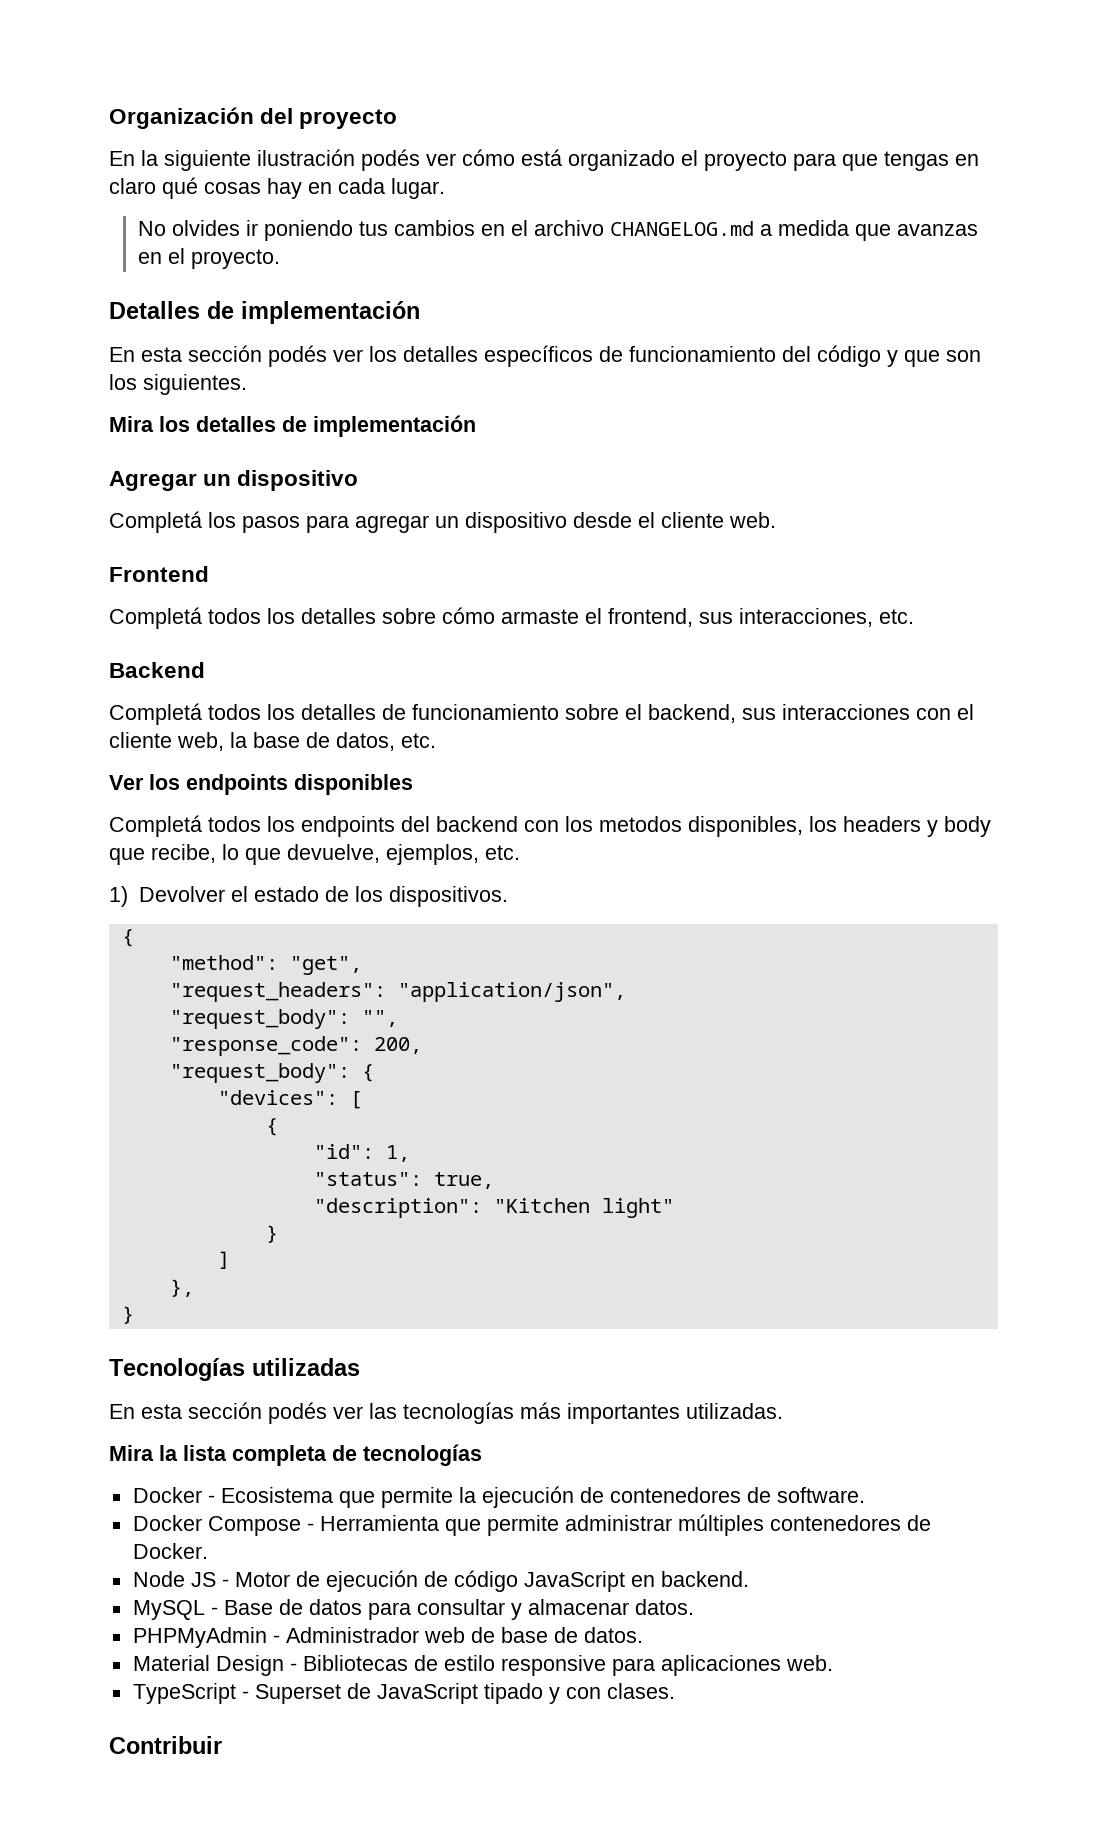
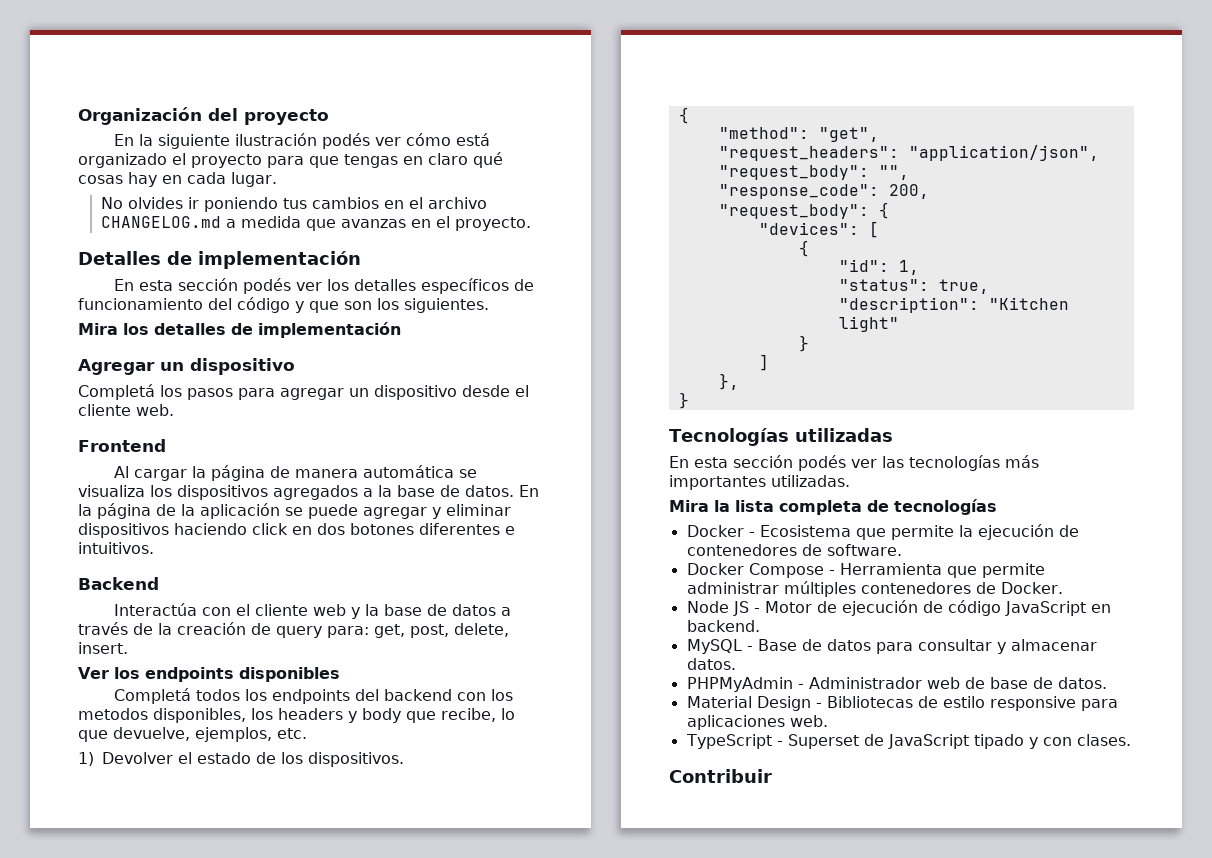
[109,607,914,629] [109,662,205,678] [109,703,910,725] Completá todos los detalles sobre cómo armaste el frontend, sus interacciones, etc. // Backend // Completá todos los detalles de funcionamiento sobre el backend, sus interacciones -> [114,465,478,481] [78,485,539,500] [78,503,511,519] [78,523,515,538] [78,542,154,554] [78,577,159,590] [114,603,198,616] Al cargar la página de manera automática se visualiza los dispositivos agregados a la base de datos. En la página de la aplicación se puede agregar y eliminar dispositivos haciendo click en dos botones diferentes e intuitivos. // Backend // Interactúa
[177,732,436,751] web, la base de datos, etc. -> [313,604,512,619] [78,622,509,638] [78,642,128,654] web y la base de datos a través de la creación de query para: get, post, delete, insert.

